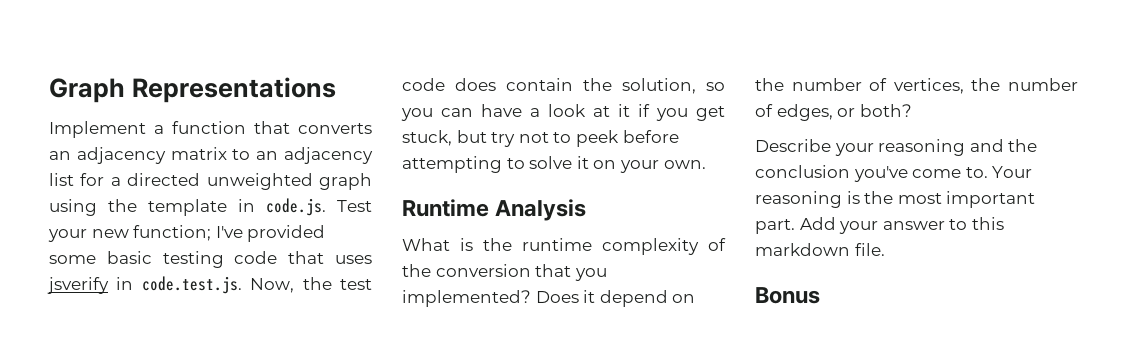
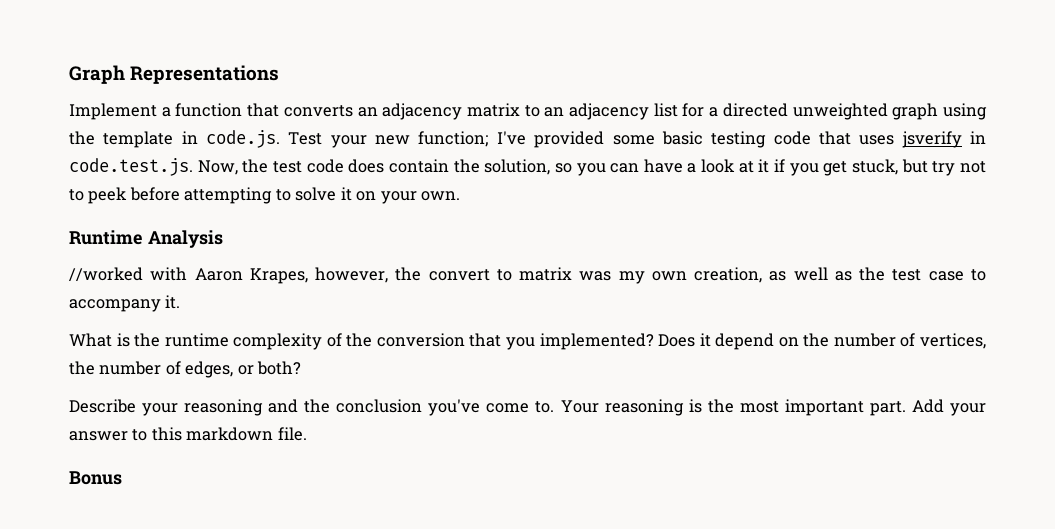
(587, 210) none -> [69,267,987,284] [69,295,181,312] // //worked with Aaron Krapes, however, the convert to matrix was my own creation, as well as the test case to accompany it.

